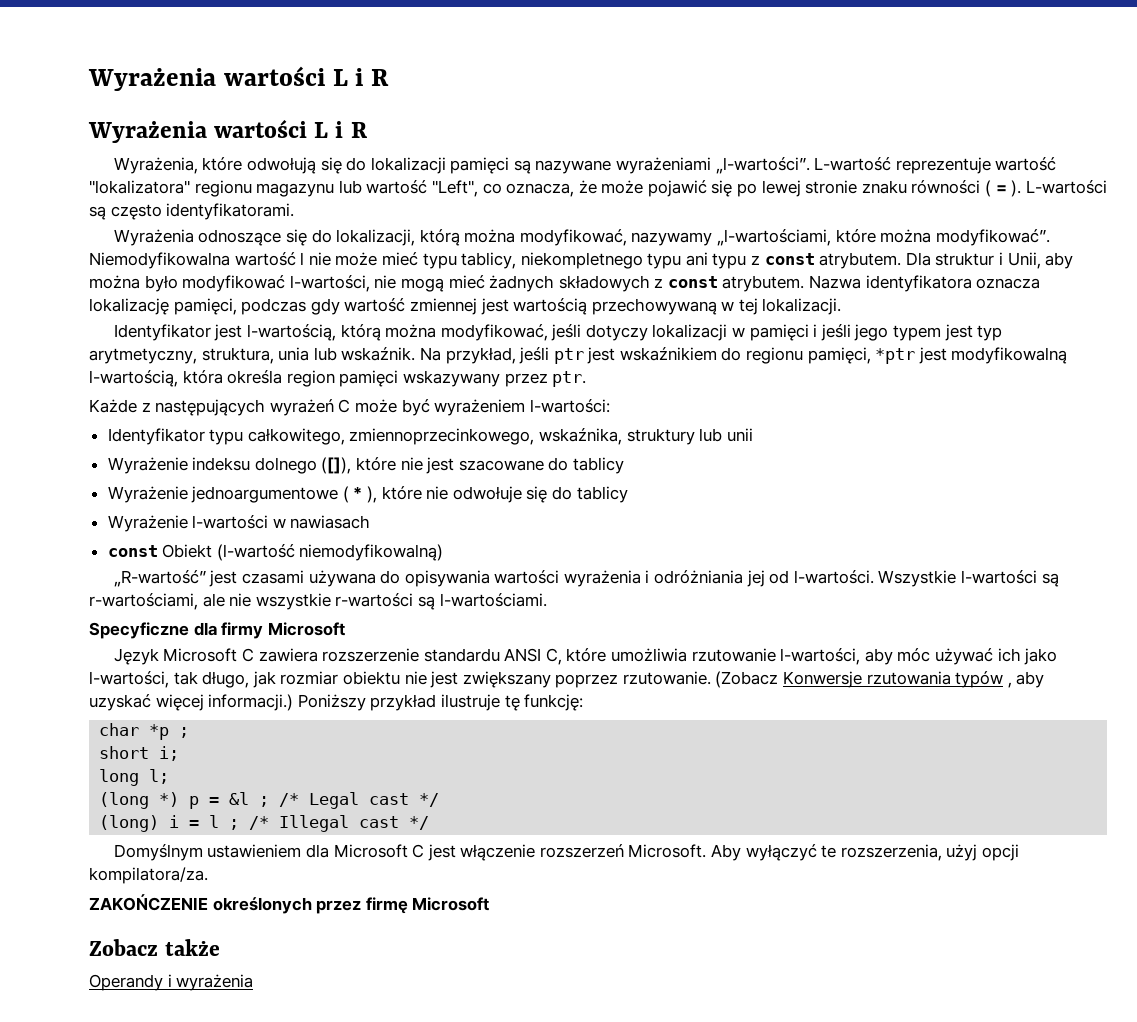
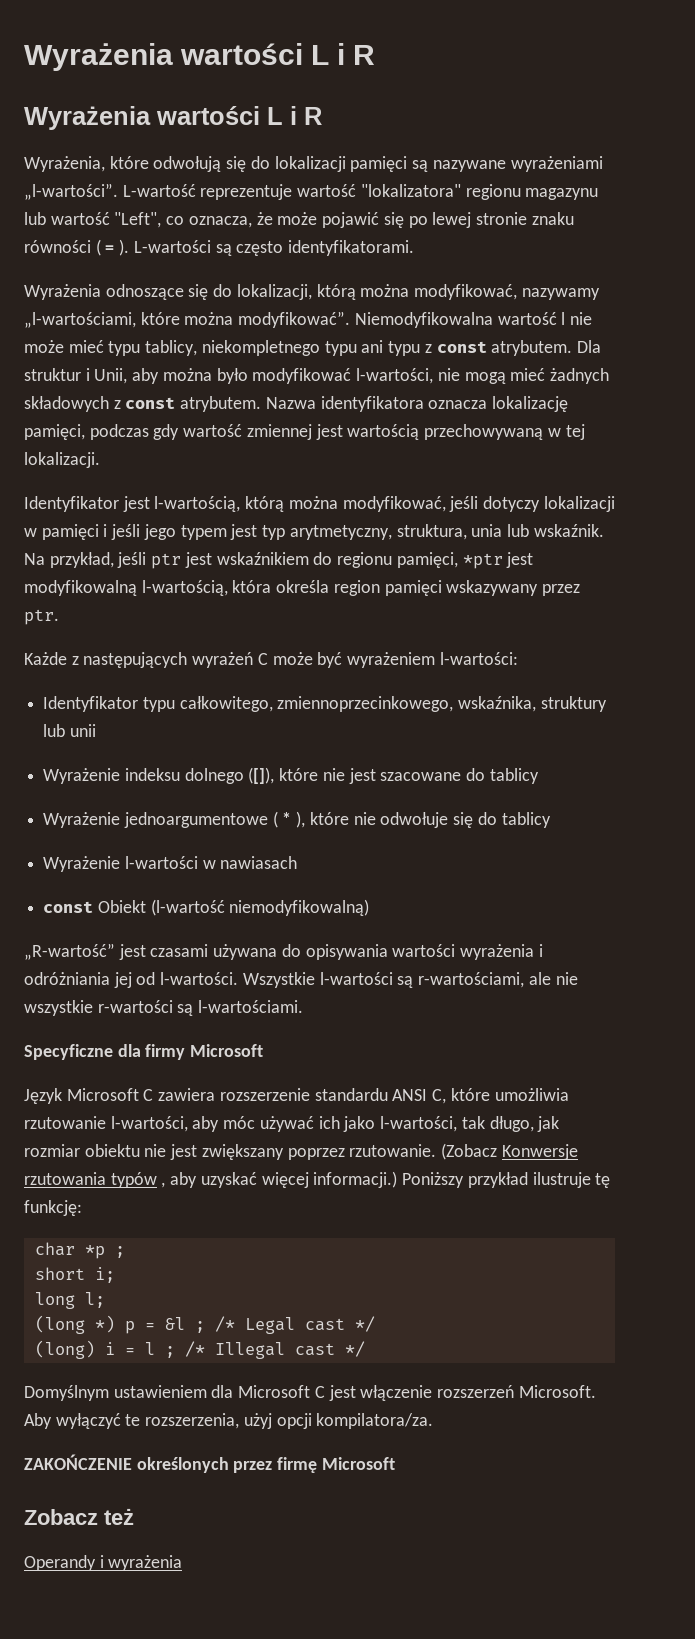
[164,939,220,956] także -> [104,1508,134,1525] też

